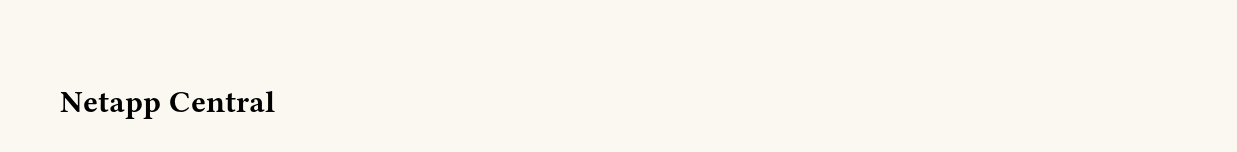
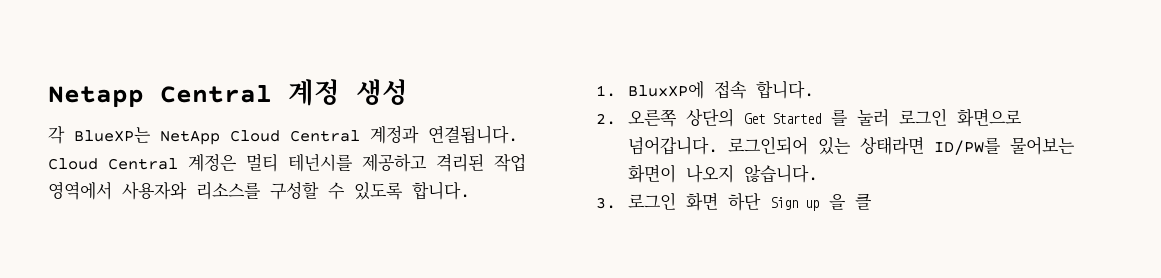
(276, 101) none -> [288,79,408,106] [48,125,518,145] [48,153,526,172] [48,181,470,200] [596,80,815,99] [596,108,1023,127] [628,136,1076,155] [628,164,819,183] [596,192,873,211] 계정 생성 // 각 BlueXP는 NetApp Cloud Central 계정과 연결됩니다. Cloud Central 계정은 멀티 테넌시를 제공하고 격리된 작업 영역에서 사용자와 리소스를 구성할 수 있도록 합니다. // 1. BluxXP에 접속 합니다. // 2. 오른쪽 상단의 Get Started 를 눌러 로그인 화면으로 넘어갑니다. 로그인되어 있는 상태라면 ID/PW를 물어보는 화면이 나오지 않습니다. // 3. 로그인 화면 하단 Sign up 을 클

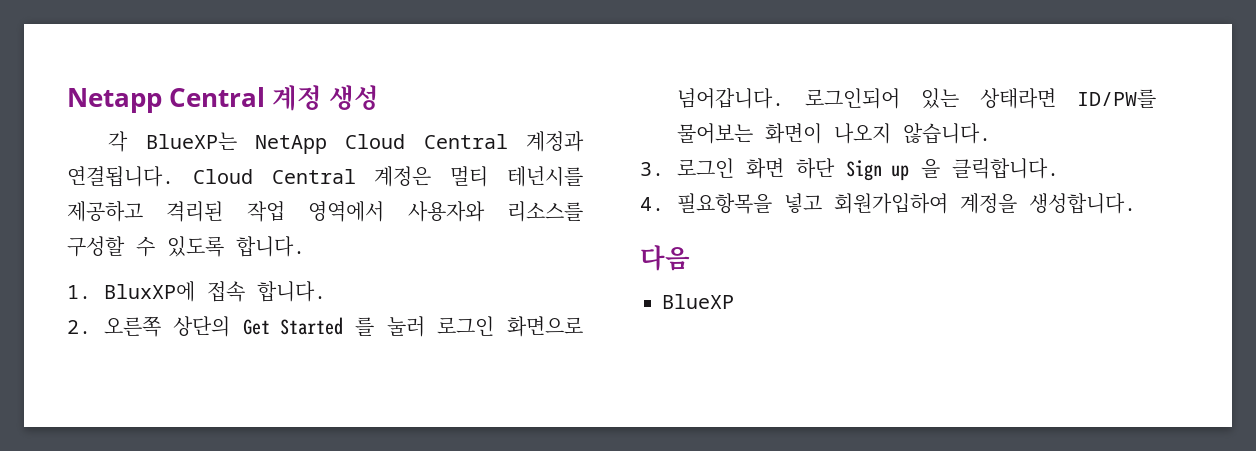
[855,193,873,210] 클 -> [951,158,1059,179] [640,193,1136,214] [640,245,690,271] [662,294,734,309] 클릭합니다. // 4. 필요항목을 넣고 회원가입하여 계정을 생성합니다. // 다음 // BlueXP

